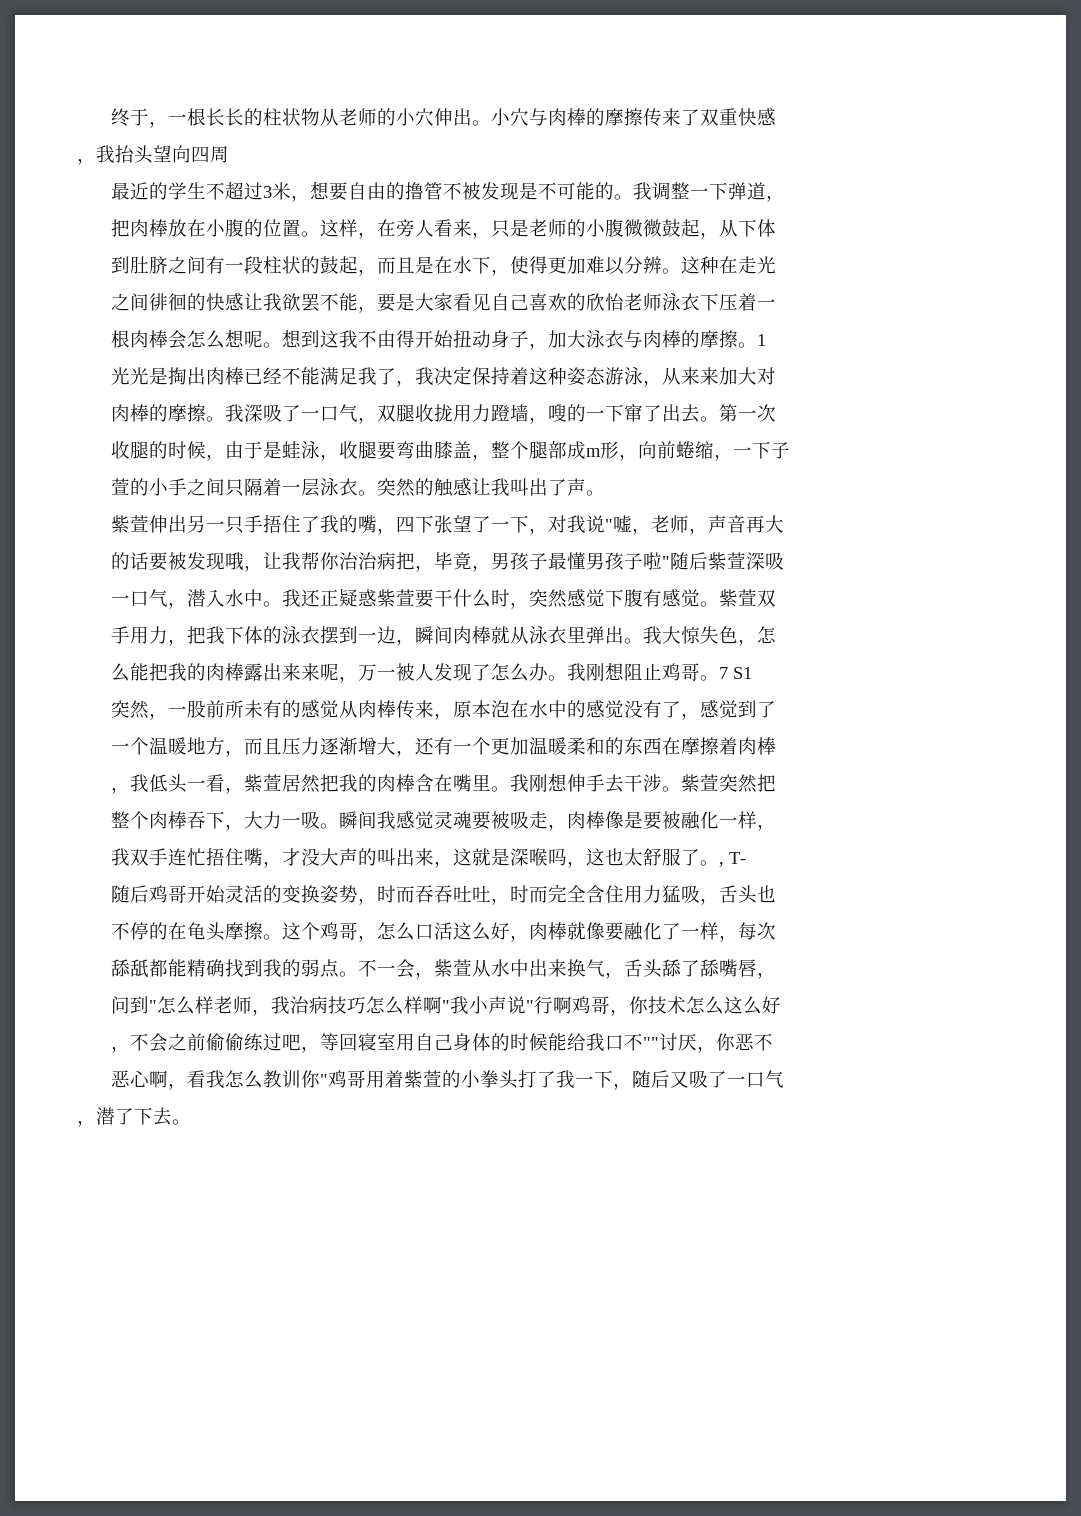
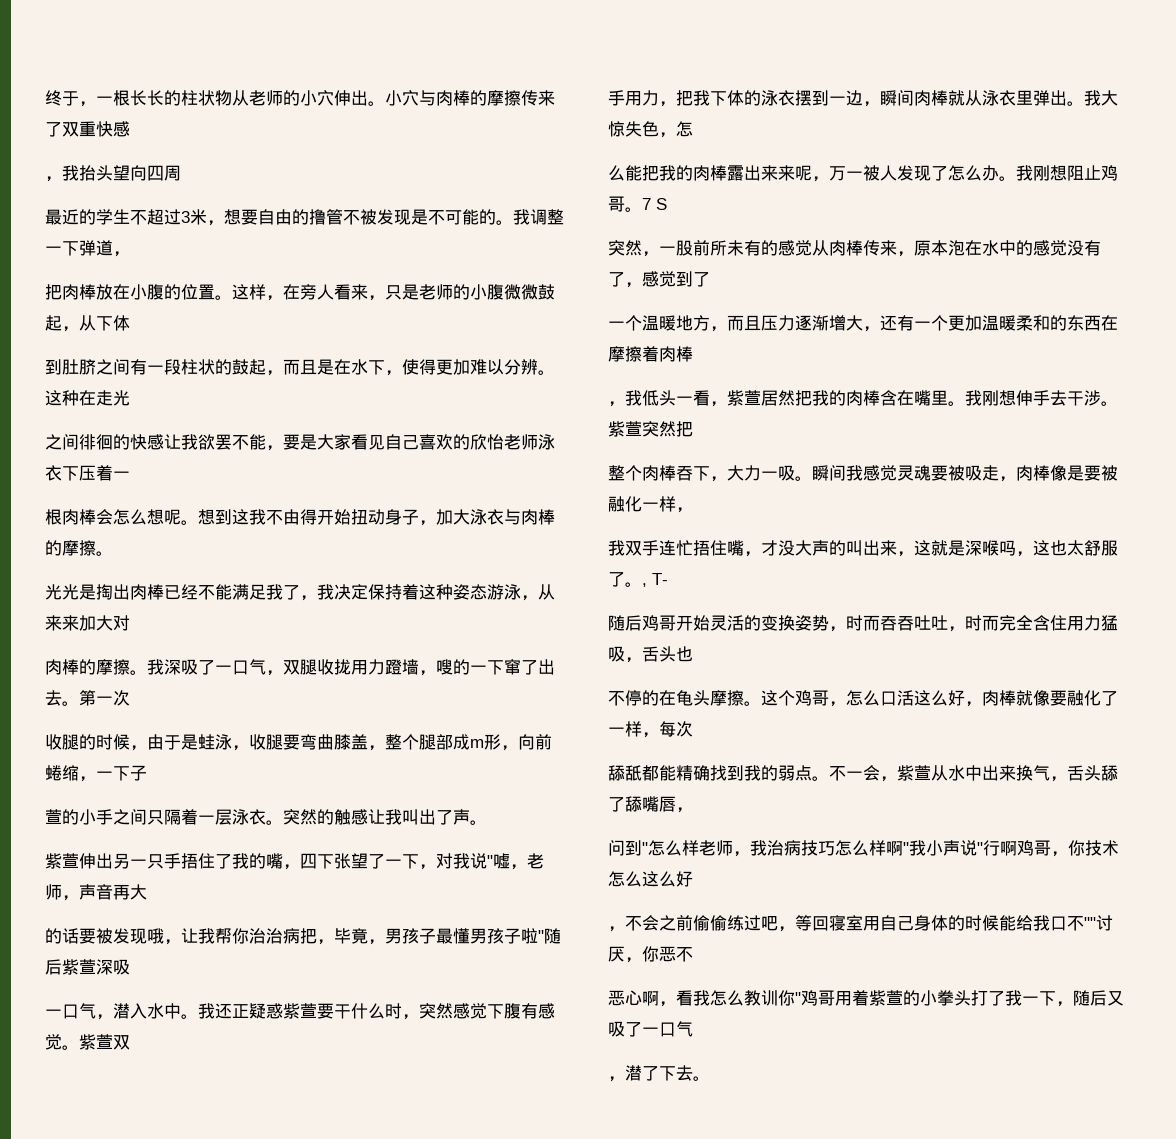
[756,334,766,346] 1 -> (113, 553) none
[732,667,752,679] S1 -> [656,198,667,210] S

